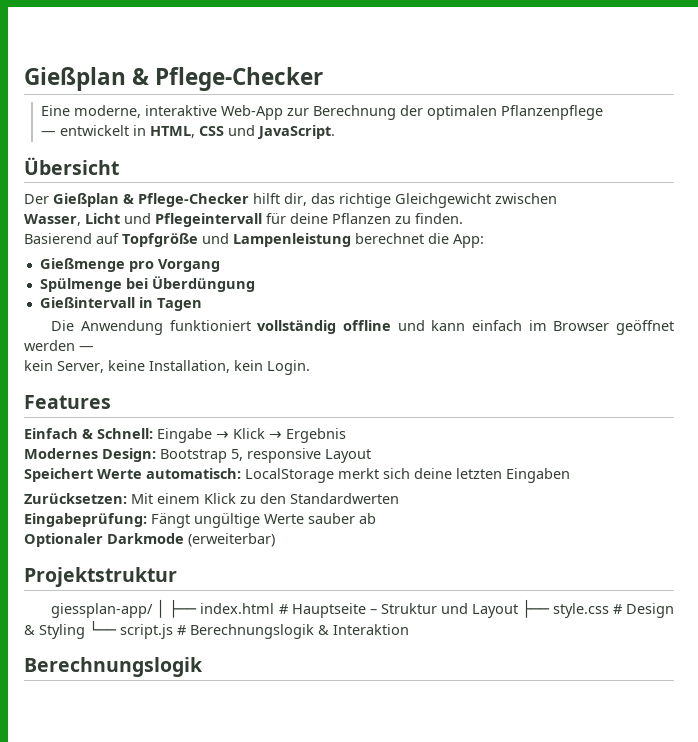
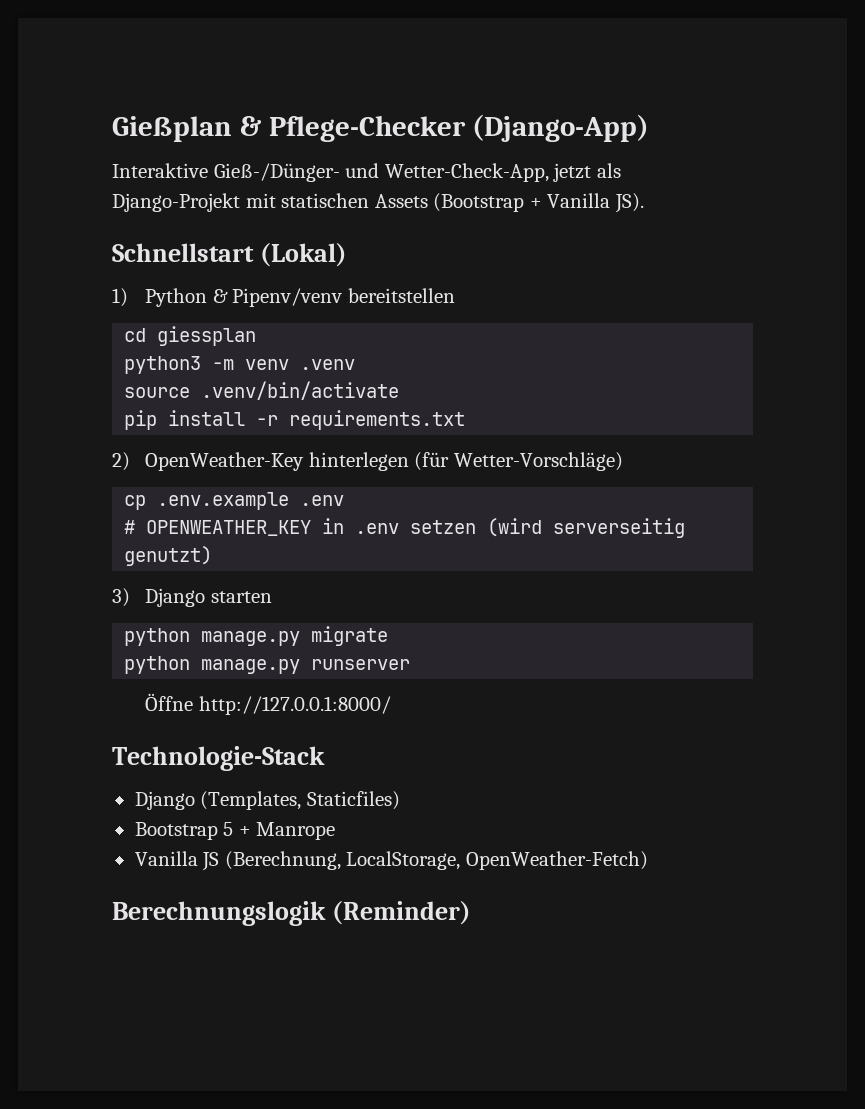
[24,67,324,91] [41,105,604,120] [41,125,336,139] [24,157,119,175] [24,193,557,208] [24,213,463,227] [24,233,484,248] [39,258,220,272] [39,276,255,292] [39,297,202,311] [51,320,674,335] [24,340,94,351] [24,360,310,375] [24,395,111,409] [24,428,346,443] [24,448,371,463] [24,468,570,483] [24,493,399,504] [24,513,376,528] [24,533,275,547] [24,567,177,587] [51,599,675,618] [24,620,409,639] [24,657,203,677] Gießplan & Pflege-Checker // Eine moderne, interaktive Web-App zur Berechnung der optimalen Pflanzenpflege // — entwickelt in HTML, CSS und JavaScript. // Übersicht // Der Gießplan & Pflege-Checker hilft dir, das richtige Gleichgewicht zwischen // Wasser, Licht und Pflegeintervall für deine Pflanzen zu finden. // Basierend auf Topfgröße und Lampenleistung berechnet die App: // Gießmenge pro Vorgang // Spülmenge bei Überdüngung // Gießintervall in Tagen // Die Anwendung funktioniert vollständig offline und kann einfach im Browser geöffnet werden — // kein Server, keine Installation, kein Login. // Features // Einfach & Schnell: Eingabe → Klick → Ergebnis // Modernes Design: Bootstrap 5, responsive Layout // Speichert Werte automatisch: LocalStorage merkt sich deine letzten Eingaben // Zurücksetzen: Mit einem Klick zu den Standardwerten // Eingabeprüfung: Fängt ungültige Werte sauber ab // Optionaler Darkmode (erweiterbar) // Projektstruktur // giessplan-app/ │ ├── index.html # Hauptseite – Struktur und Layout ├── style.css # Design & Styling └── script.js # Berechnungslogik & Interaktion // Berechnungslogik -> [112,114,650,142] [112,163,621,182] [112,193,644,213] [112,243,347,267] [112,288,455,307] [124,326,257,346] [124,356,356,374] [124,381,400,400] [124,410,466,430] [112,452,623,471] [124,492,345,510] [124,518,686,538] [124,546,213,566] [112,588,272,607] [124,626,389,646] [124,656,411,674] [145,693,391,715] [112,746,325,771] [134,791,400,810] [134,822,336,840] [134,851,648,871] [112,901,471,926] Gießplan & Pflege-Checker (Django-App) // Interaktive Gieß-/Dünger- und Wetter-Check-App, jetzt als Django-Projekt mit statischen Assets (Bootstrap + Vanilla JS). // Schnellstart (Lokal) // 1) Python & Pipenv/venv bereitstellen // cd giessplan // python3 -m venv .venv // source .venv/bin/activate // pip install -r requirements.txt // 2) OpenWeather-Key hinterlegen (für Wetter-Vorschläge) // cp .env.example .env // # OPENWEATHER_KEY in .env setzen (wird serverseitig genutzt) // 3) Django starten // python manage.py migrate // python manage.py runserver // Öffne http://127.0.0.1:8000/ // Technologie-Stack // Django (Templates, Staticfiles) // Bootstrap 5 + Manrope // Vanilla JS (Berechnung, LocalStorage, OpenWeather-Fetch) // Berechnungslogik (Reminder)

